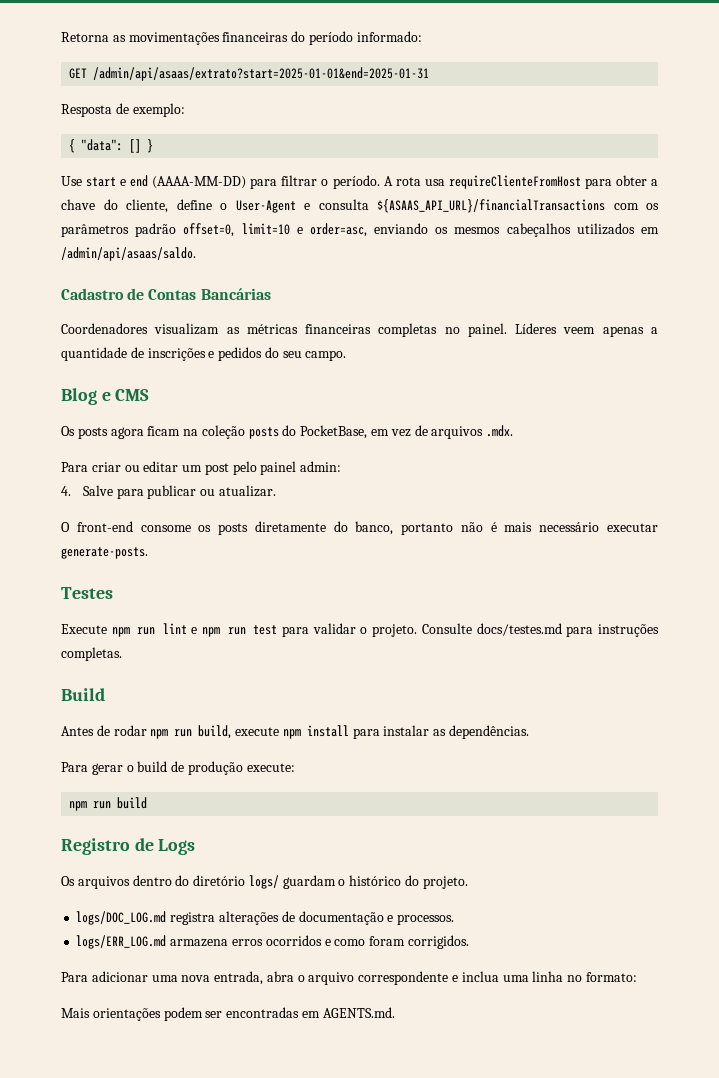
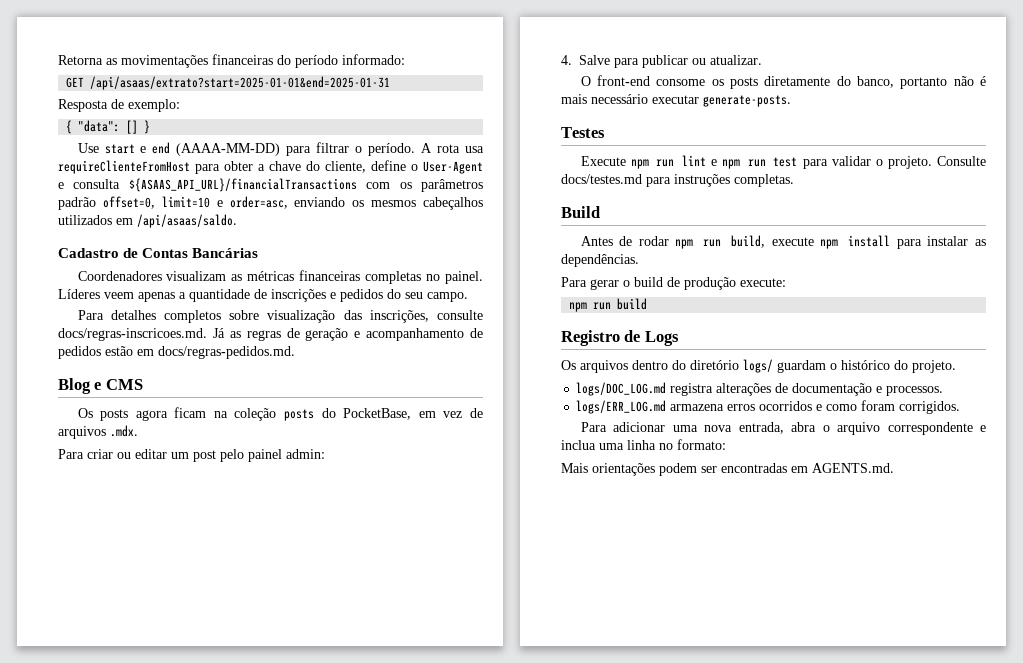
[93,67,430,81] /admin/api/asaas/extrato?start=2025-01-01&end=2025-01-31 -> [90,76,391,90] /api/asaas/extrato?start=2025-01-01&end=2025-01-31
[61,247,196,261] /admin/api/asaas/saldo. -> [137,214,237,228] /api/asaas/saldo.
(347, 355) none -> [77,310,483,323] [58,328,483,341] [58,346,295,359] // Para detalhes completos sobre visualização das inscrições, consulte docs/regras-inscricoes.md. Já as regras de geração e acompanhamento de pedidos estão em docs/regras-pedidos.md.

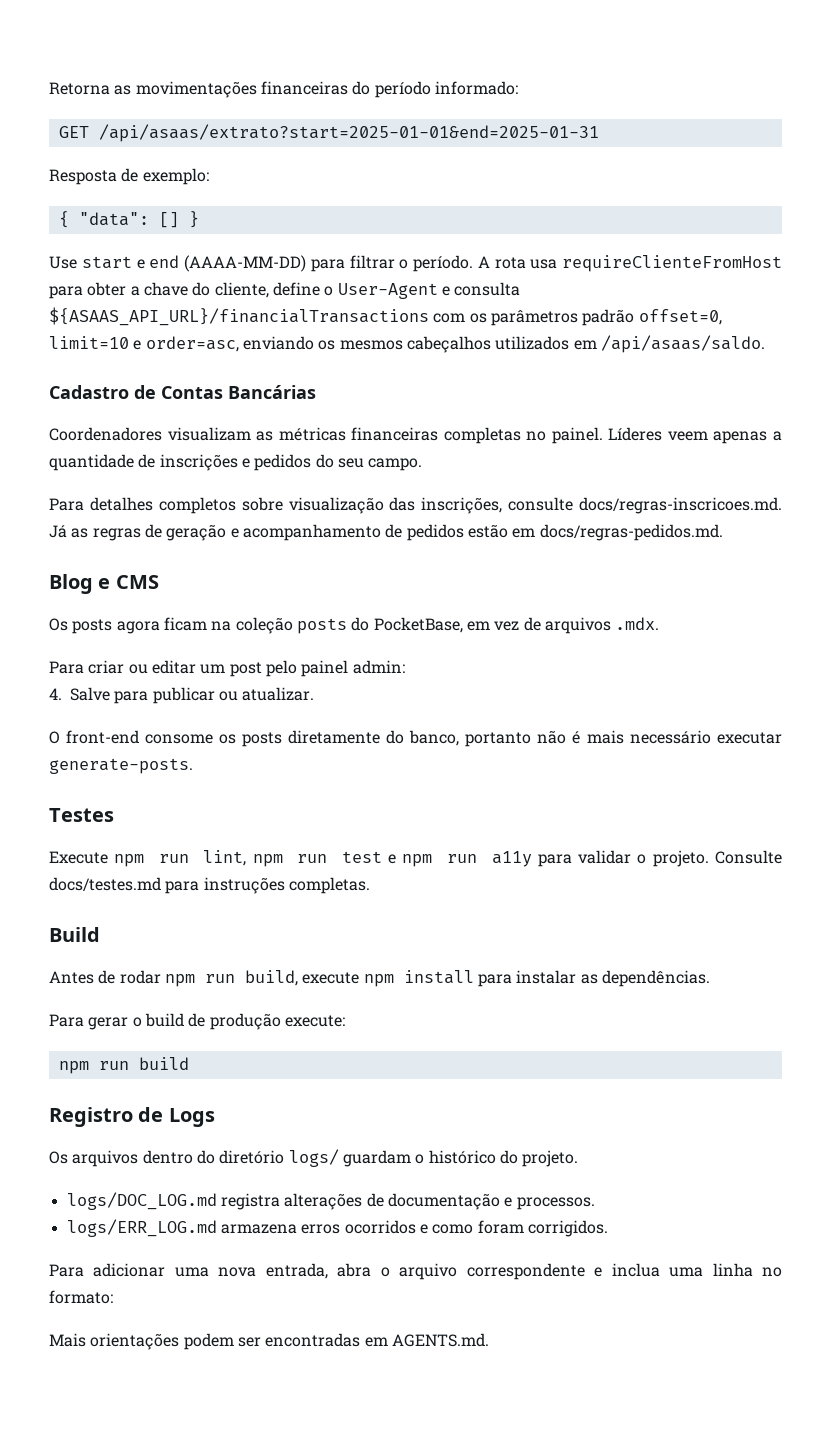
[681,155,706,166] lint -> [203,850,382,867] lint, npm run test
[773,157,798,167] test -> [491,851,532,867] a11y

